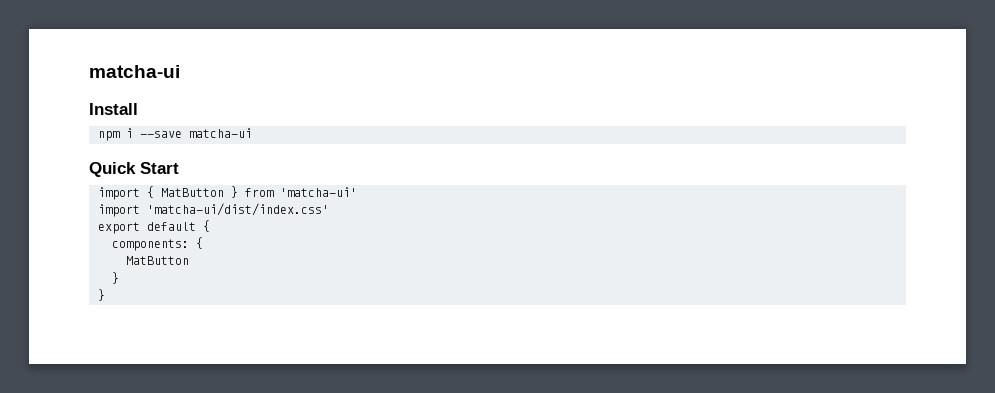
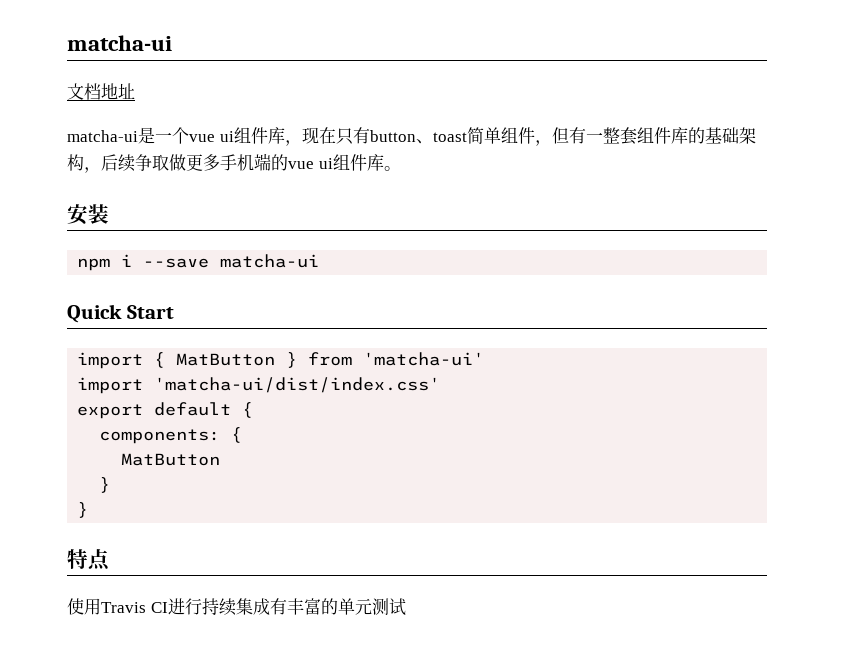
[89,65,180,78] [89,103,138,115] matcha-ui // Install -> [67,35,172,51] [67,83,135,100] [67,127,756,146] [67,153,401,173] [67,204,109,225] matcha-ui // 文档地址 // matcha-ui是一个vue ui组件库，现在只有button、toast简单组件，但有一整套组件库的基础架构，后续争取做更多手机端的vue ui组件库。 // 安装
(105, 295) none -> [67,549,110,571] [67,598,406,616] // 特点 // 使用Travis CI进行持续集成有丰富的单元测试

